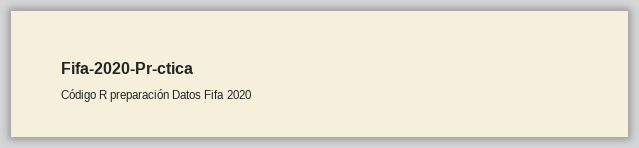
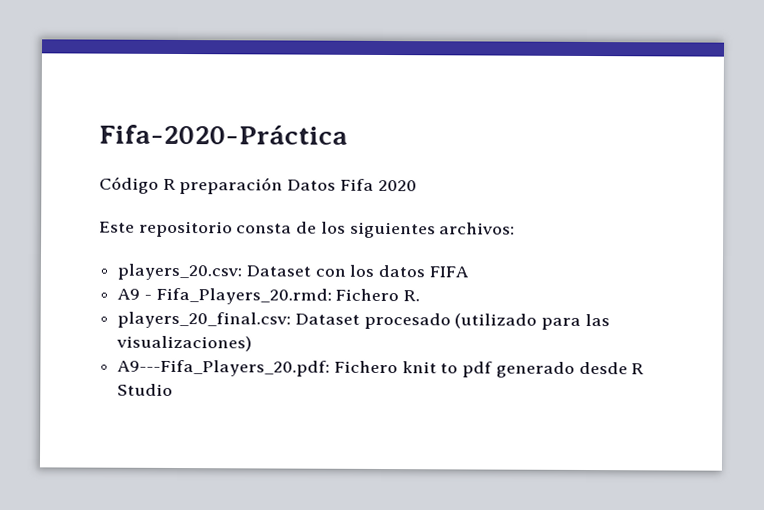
[61,62,193,74] Fifa-2020-Pr-ctica -> [99,124,348,145] Fifa-2020-Práctica
(251, 94) none -> [99,220,516,239] [117,263,469,281] [117,287,421,305] [117,311,610,330] [116,335,253,352] [117,359,645,378] [117,383,174,396] // Este repositorio consta de los siguientes archivos: // players_20.csv: Dataset con los datos FIFA // A9 - Fifa_Players_20.rmd: Fichero R. // players_20_final.csv: Dataset procesado (utilizado para las visualizaciones) // A9---Fifa_Players_20.pdf: Fichero knit to pdf generado desde R Studio

